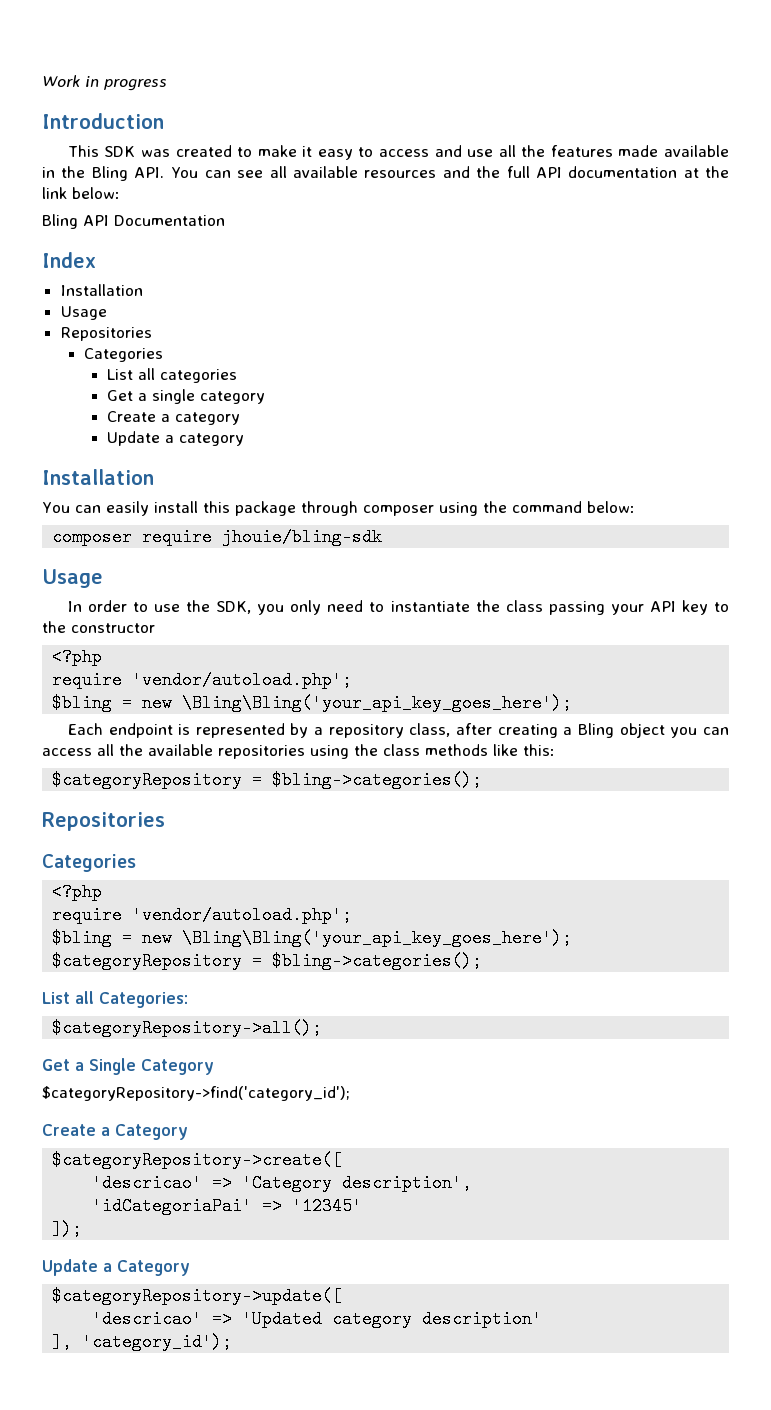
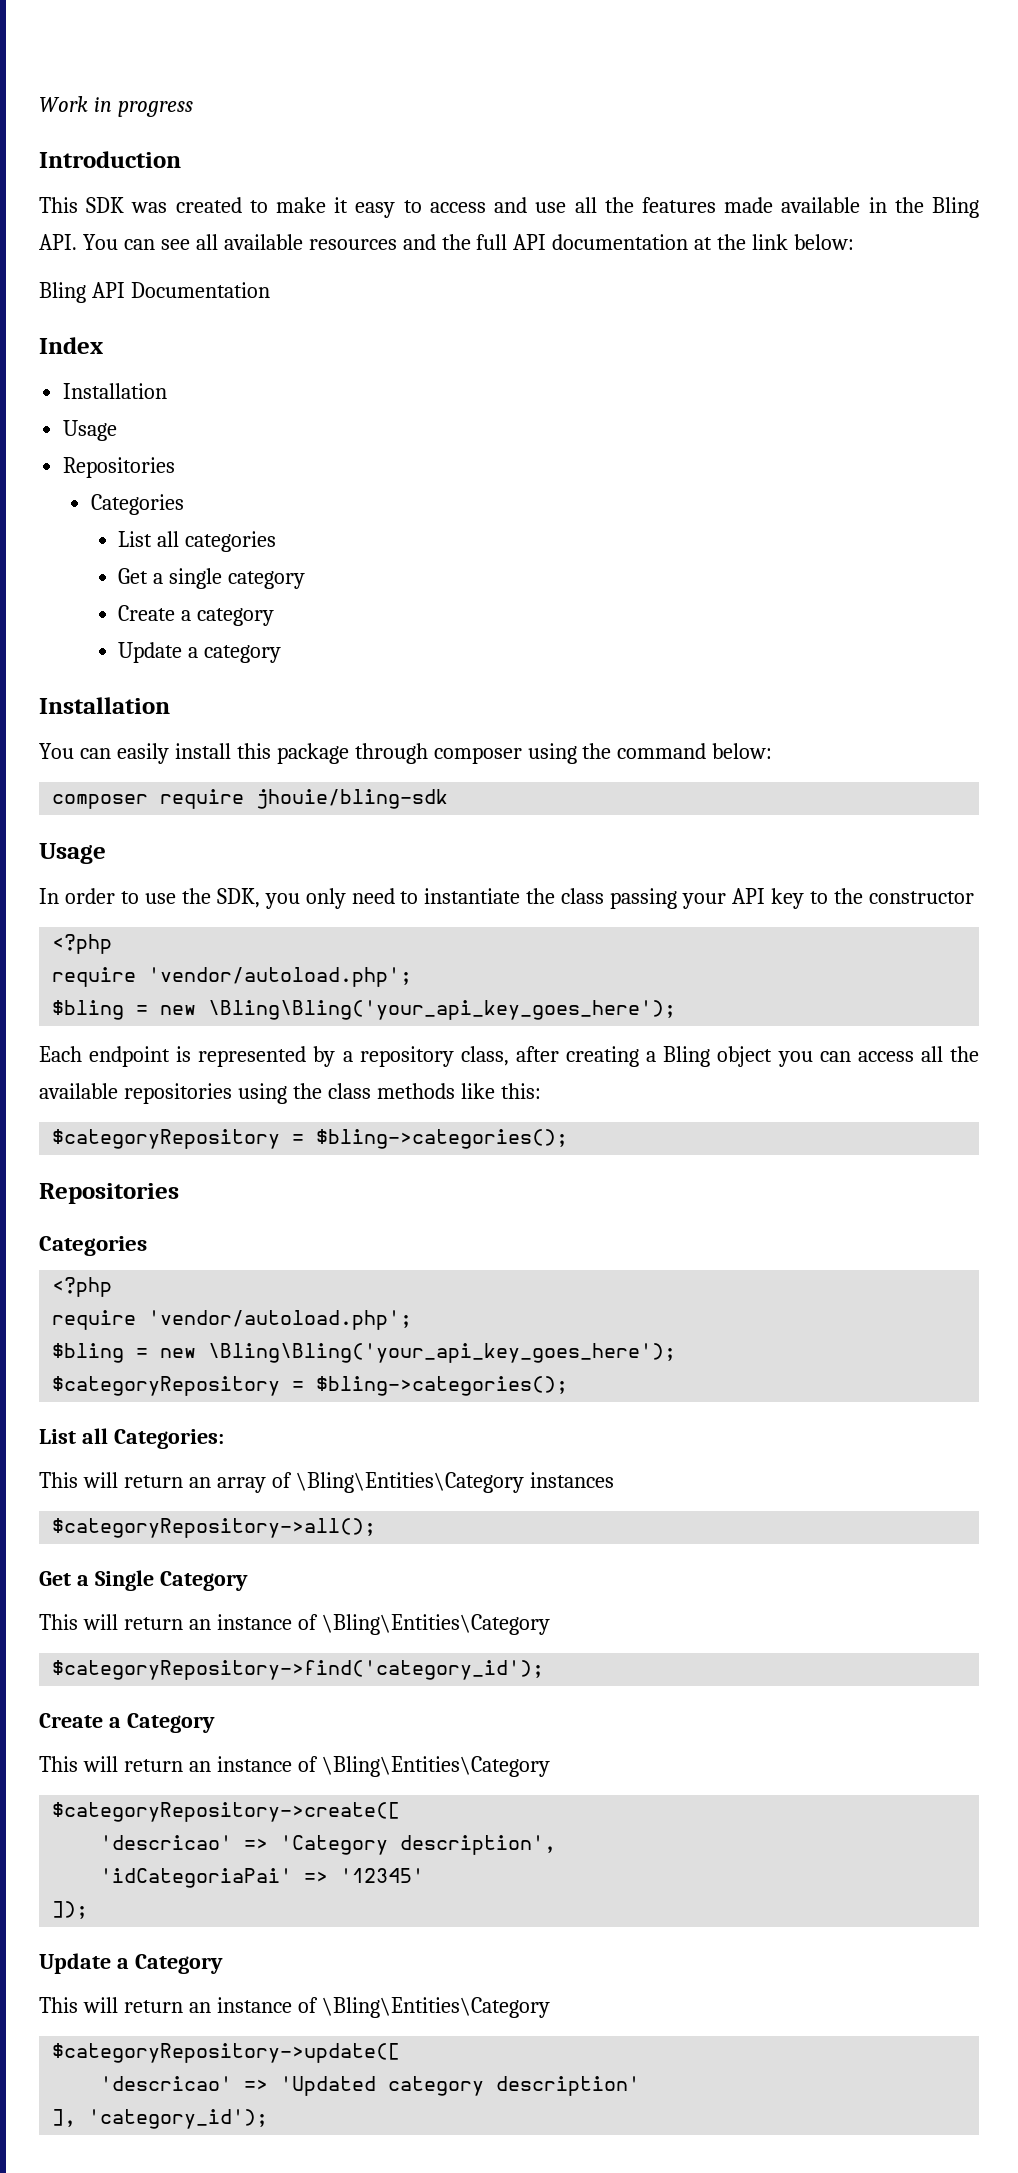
(188, 1000) none -> [39,1472,614,1493] // This will return an array of \Bling\Entities\Category instances
[42,1086,350,1101] [42,1124,188,1140] $categoryRepository->find('category_id'); // Create a Category -> [39,1614,550,1635] [52,1660,545,1680] [39,1713,215,1733] [39,1756,550,1777] This will return an instance of \Bling\Entities\Category // $categoryRepository->find('category_id'); // Create a Category // This will return an instance of \Bling\Entities\Category
(190, 1268) none -> [39,1997,550,2018] // This will return an instance of \Bling\Entities\Category

